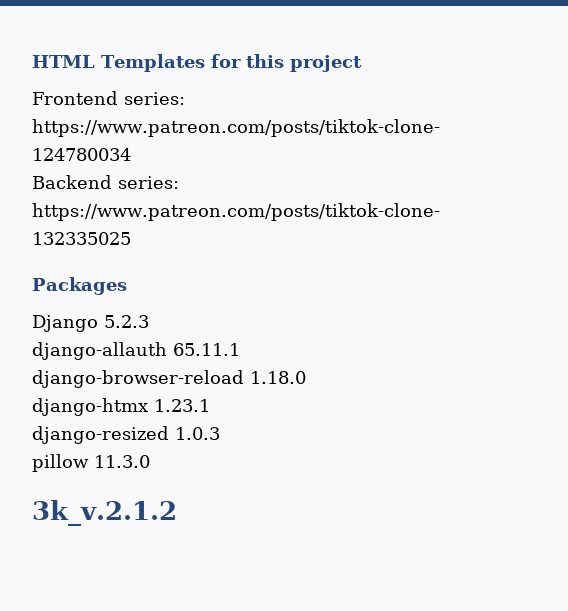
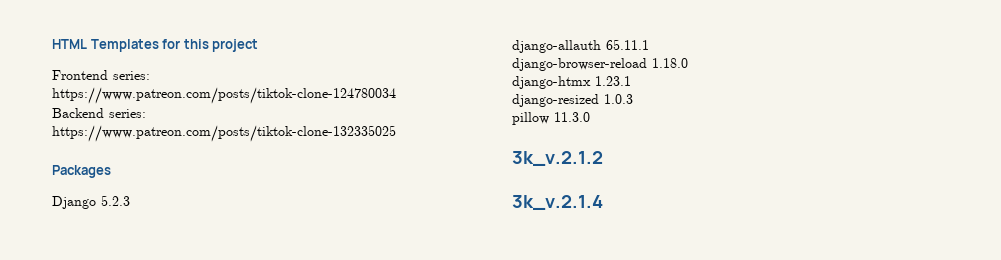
(177, 513) none -> [512,195,603,210] // 3k_v.2.1.4

